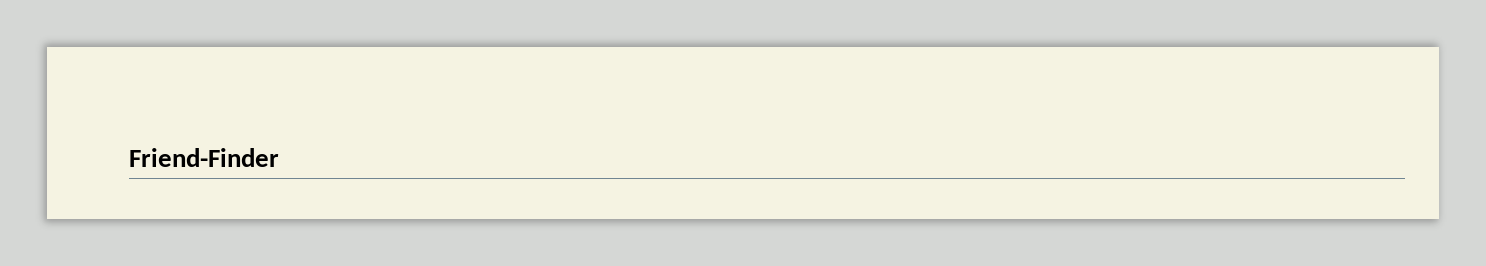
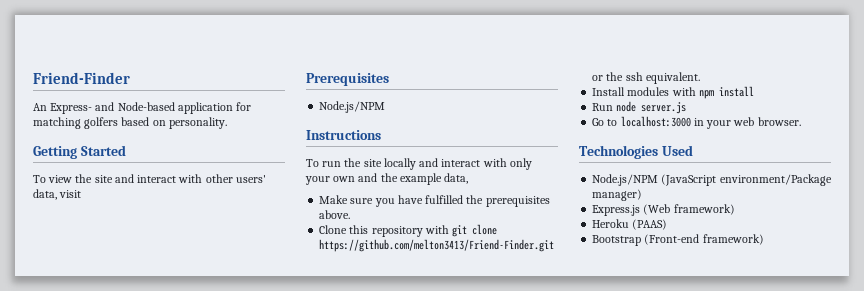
(279, 157) none -> [33,102,252,114] [33,117,227,129] [33,145,126,159] [33,174,266,183] [33,189,82,200] [306,73,389,86] [319,101,386,113] [306,130,381,140] [306,158,532,170] [305,173,469,185] [319,195,550,207] [319,210,351,219] [319,224,498,237] [319,239,555,252] [592,72,700,84] [592,86,754,99] [592,101,687,114] [592,116,801,129] [579,145,693,159] [592,174,832,186] [592,189,643,201] [592,204,735,216] [592,219,668,230] [592,234,764,246] // An Express- and Node-based application for matching golfers based on personality. // Getting Started // To view the site and interact with other users' data, visit // Prerequisites // Node.js/NPM // Instructions // To run the site locally and interact with only your own and the example data, // Make sure you have fulfilled the prerequisites above. // Clone this repository with git clone https://github.com/melton3413/Friend-Finder.git or the ssh equivalent. // Install modules with npm install // Run node server.js // Go to localhost:3000 in your web browser. // Technologies Used // Node.js/NPM (JavaScript environment/Package manager) // Express.js (Web framework) // Heroku (PAAS) // Bootstrap (Front-end framework)

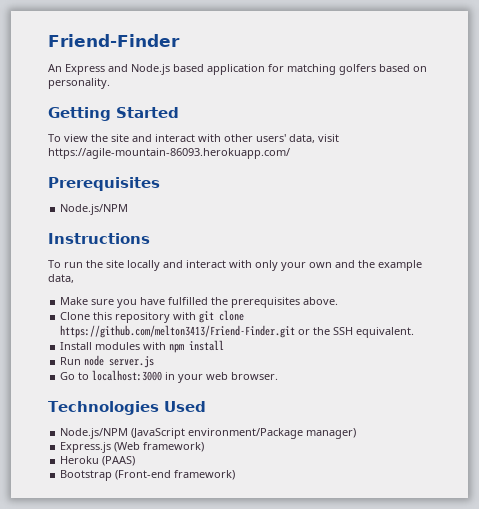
[50,102,175,114] Express- and Node-based -> [65,64,204,75] Express and Node.js based
(82, 194) none -> [48,148,290,159] https://agile-mountain-86093.herokuapp.com/
[625,72,643,81] ssh -> [333,327,354,335] SSH

